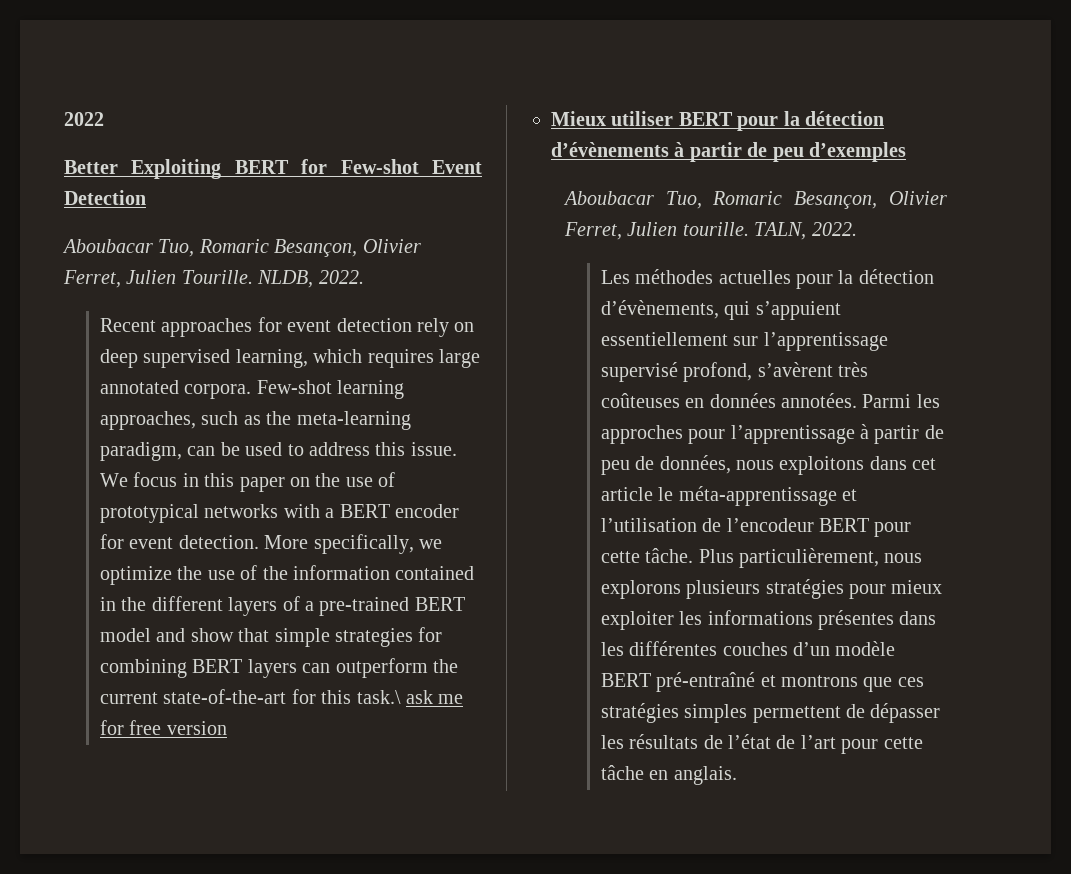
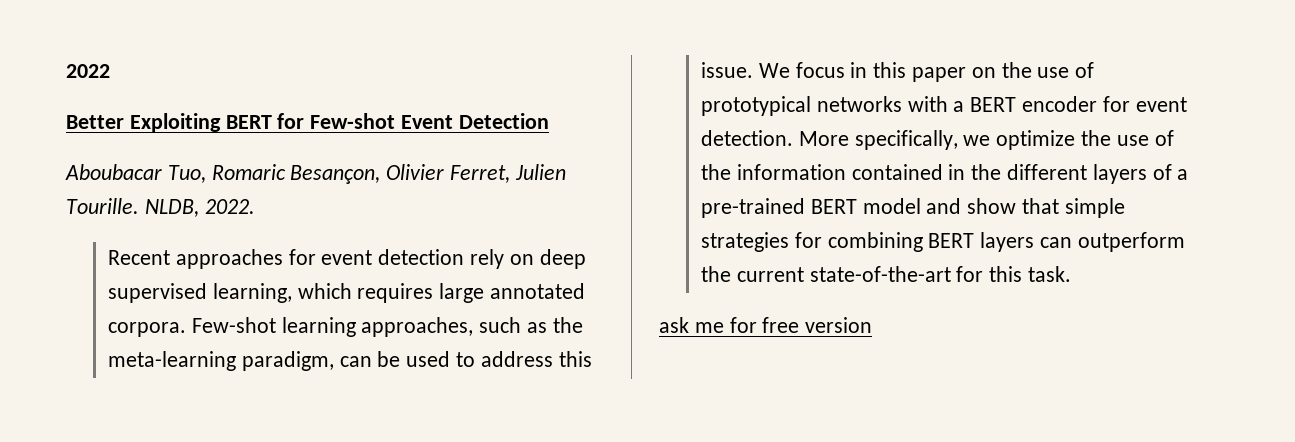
[356,690,401,704] task.\ -> [1028,266,1072,282] task. //
[551,111,884,131] [551,142,906,162] [562,191,947,209] [563,222,857,240] [600,269,934,289] [600,300,841,320] [600,332,888,351] [600,362,869,382] [600,393,940,408] [600,424,944,444] [600,455,937,475] [600,486,858,506] [600,518,912,537] [600,548,923,568] [600,579,943,599] [600,610,937,630] [600,641,896,656] [600,672,924,692] [600,703,941,723] [600,734,923,754] [600,765,737,785] // Mieux utiliser BERT pour la détection d’évènements à partir de peu d’exemples // Aboubacar Tuo, Romaric Besançon, Olivier Ferret, Julien tourille. TALN, 2022. // Les méthodes actuelles pour la détection d’évènements, qui s’appuient essentiellement sur l’apprentissage supervisé profond, s’avèrent très coûteuses en données annotées. Parmi les approches pour l’apprentissage à partir de peu de données, nous exploitons dans cet article le méta-apprentissage et l’utilisation de l’encodeur BERT pour cette tâche. Plus particulièrement, nous explorons plusieurs stratégies pour mieux exploiter les informations présentes dans les différentes couches d’un modèle BERT pré-entraîné et montrons que ces stratégies simples permettent de dépasser les résultats de l’état de l’art pour cette tâche en anglais. -> (873, 325) none

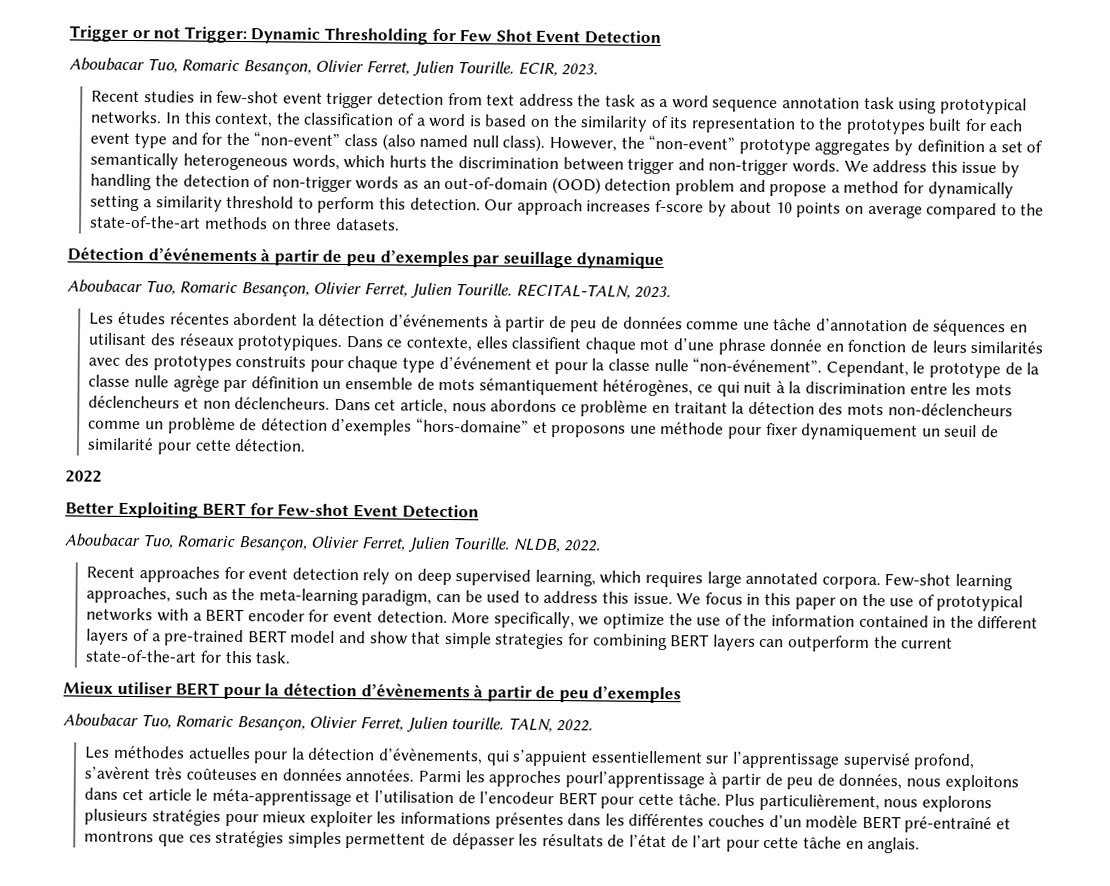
(66, 71) none -> [69,25,661,45] [69,57,599,77] [91,90,1027,115] [90,110,1024,135] [90,131,1044,156] [90,152,1020,178] [90,173,1014,199] [90,195,1045,220] [90,215,400,231] [67,246,665,270] [67,279,672,299] [89,311,1028,337] [88,332,1044,355] [88,353,1040,379] [88,374,1012,397] [88,395,1013,417] [88,417,999,441] [87,437,307,455] Trigger or not Trigger: Dynamic Thresholding for Few Shot Event Detection // Aboubacar Tuo, Romaric Besançon, Olivier Ferret, Julien Tourille. ECIR, 2023. // Recent studies in few-shot event trigger detection from text address the task as a word sequence annotation task using prototypical networks. In this context, the classification of a word is based on the similarity of its representation to the prototypes built for each event type and for the “non-event” class (also named null class). However, the “non-event” prototype aggregates by definition a set of semantically heterogeneous words, which hurts the discrimination between trigger and non-trigger words. We address this issue by handling the detection of non-trigger words as an out-of-domain (OOD) detection problem and propose a method for dynamically setting a similarity threshold to perform this detection. Our approach increases f-score by about 10 points on average compared to the state-of-the-art methods on three datasets. // Détection d’événements à partir de peu d’exemples par seuillage dynamique // Aboubacar Tuo, Romaric Besançon, Olivier Ferret, Julien Tourille. RECITAL-TALN, 2023. // Les études récentes abordent la détection d’événements à partir de peu de données comme une tâche d’annotation de séquences en utilisant des réseaux prototypiques. Dans ce contexte, elles classifient chaque mot d’une phrase donnée en fonction de leurs similarités avec des prototypes construits pour chaque type d’événement et pour la classe nulle “non-événement”. Cependant, le prototype de la classe nulle agrège par définition un ensemble de mots sémantiquement hétérogènes, ce qui nuit à la discrimination entre les mots déclencheurs et non déclencheurs. Dans cet article, nous abordons ce problème en traitant la détection des mots non-déclencheurs comme un problème de détection d’exemples “hors-domaine” et proposons une méthode pour fixer dynamiquement un seuil de similarité pour cette détection. //
[659,317,873,333] ask me for free version -> [63,681,682,704] [63,713,594,732] [85,745,976,770] [84,766,1019,792] [84,787,992,813] [84,808,1011,834] [84,830,921,854] Mieux utiliser BERT pour la détection d’évènements à partir de peu d’exemples // Aboubacar Tuo, Romaric Besançon, Olivier Ferret, Julien tourille. TALN, 2022. // Les méthodes actuelles pour la détection d’évènements, qui s’appuient essentiellement sur l’apprentissage supervisé profond, s’avèrent très coûteuses en données annotées. Parmi les approches pourl’apprentissage à partir de peu de données, nous exploitons dans cet article le méta-apprentissage et l’utilisation de l’encodeur BERT pour cette tâche. Plus particulièrement, nous explorons plusieurs stratégies pour mieux exploiter les informations présentes dans les différentes couches d’un modèle BERT pré-entraîné et montrons que ces stratégies simples permettent de dépasser les résultats de l’état de l’art pour cette tâche en anglais.

